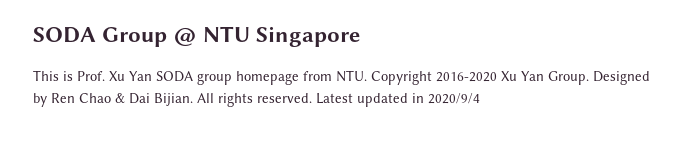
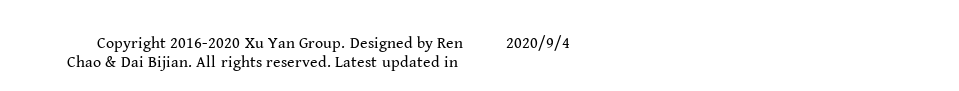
[33,26,361,47] [33,70,367,85] SODA Group @ NTU Singapore // This is Prof. Xu Yan SODA group homepage from NTU. -> (96, 44) none

